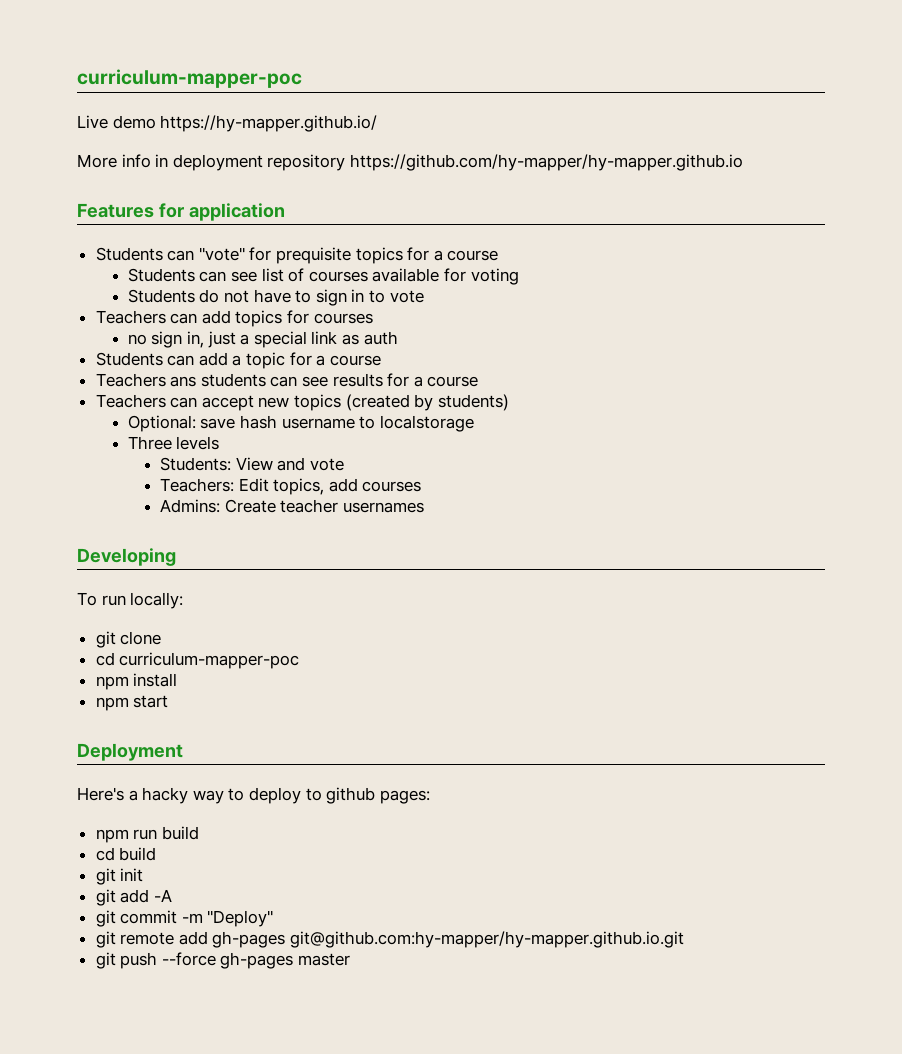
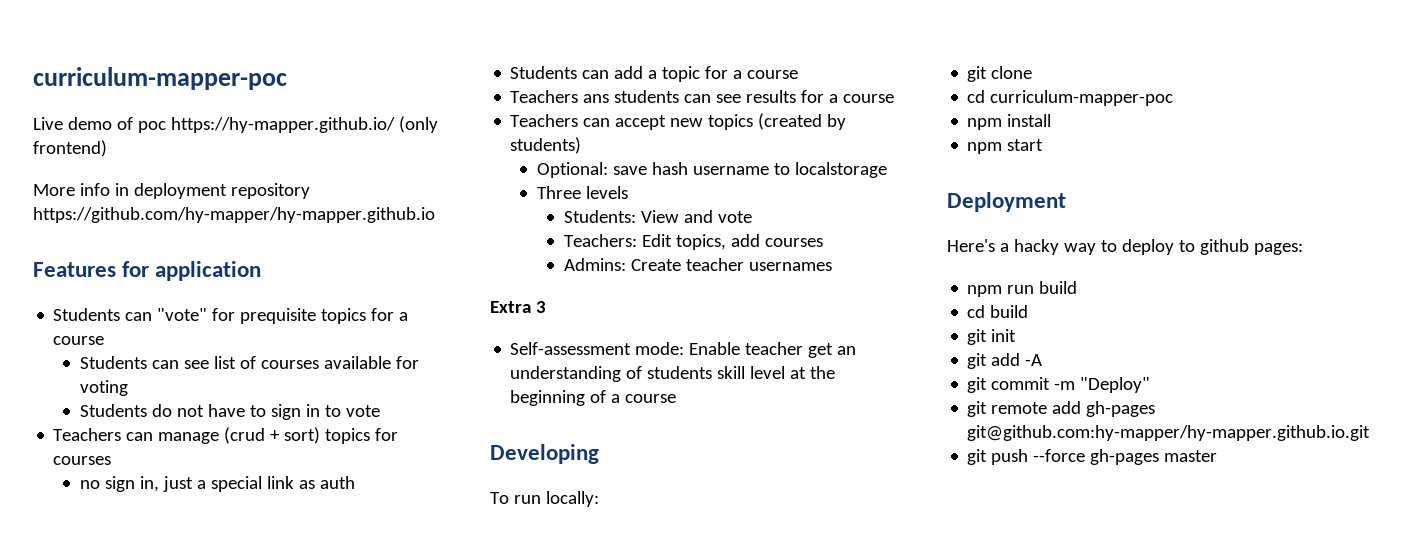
(156, 122) none -> [116,117,166,133] of poc
(378, 123) none -> [398,116,438,133] [33,140,107,157] (only frontend)
[201,310,231,324] add -> [158,427,321,444] manage (crud + sort)
(424, 507) none -> [490,301,546,313] [510,342,857,358] [510,366,836,382] [510,390,677,406] // Extra 3 // Self-assessment mode: Enable teacher get an understanding of students skill level at the beginning of a course

